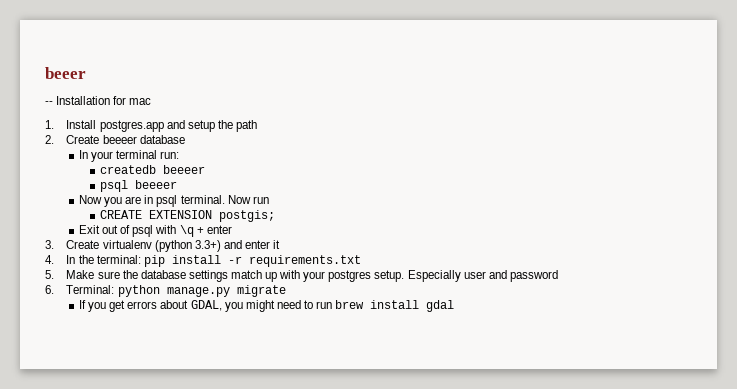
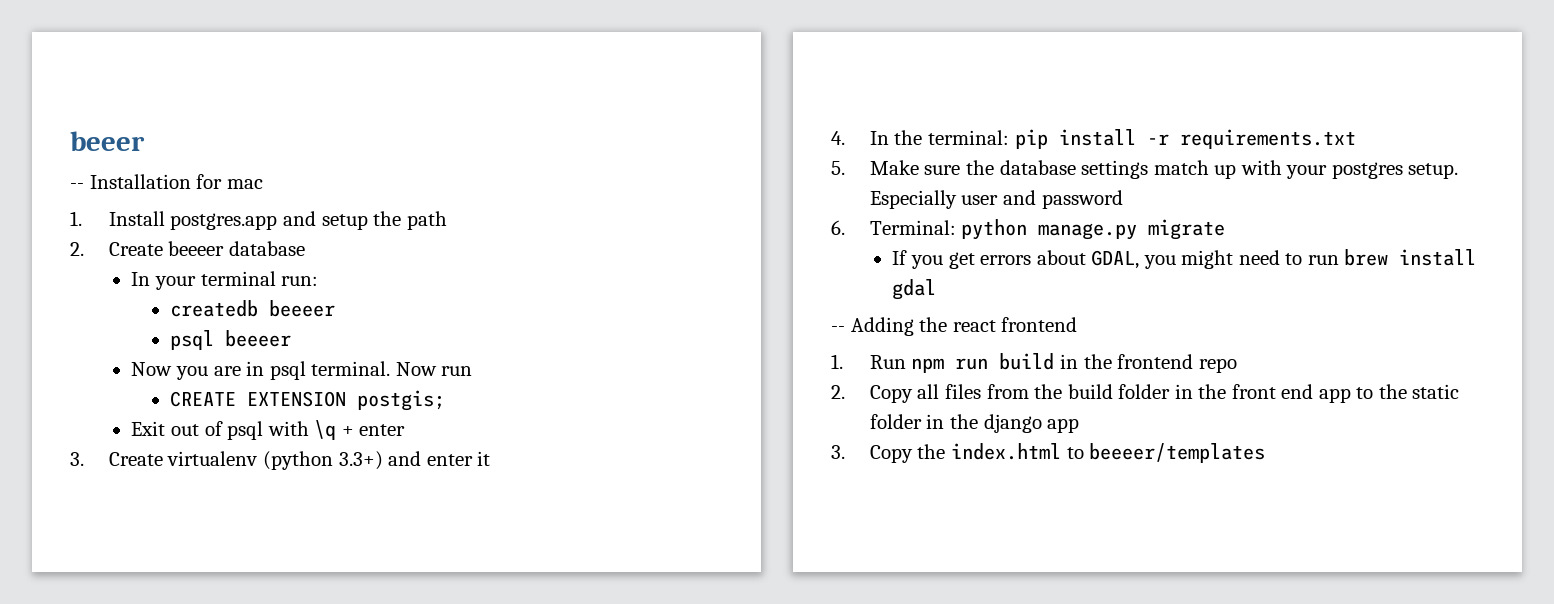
(455, 306) none -> [831,317,1078,336] [831,353,1237,373] [831,384,1460,403] [869,414,1080,433] [831,443,1266,463] // -- Adding the react frontend // 1. Run npm run build in the frontend repo // 2. Copy all files from the build folder in the front end app to the static folder in the django app // 3. Copy the index.html to beeeer/templates

